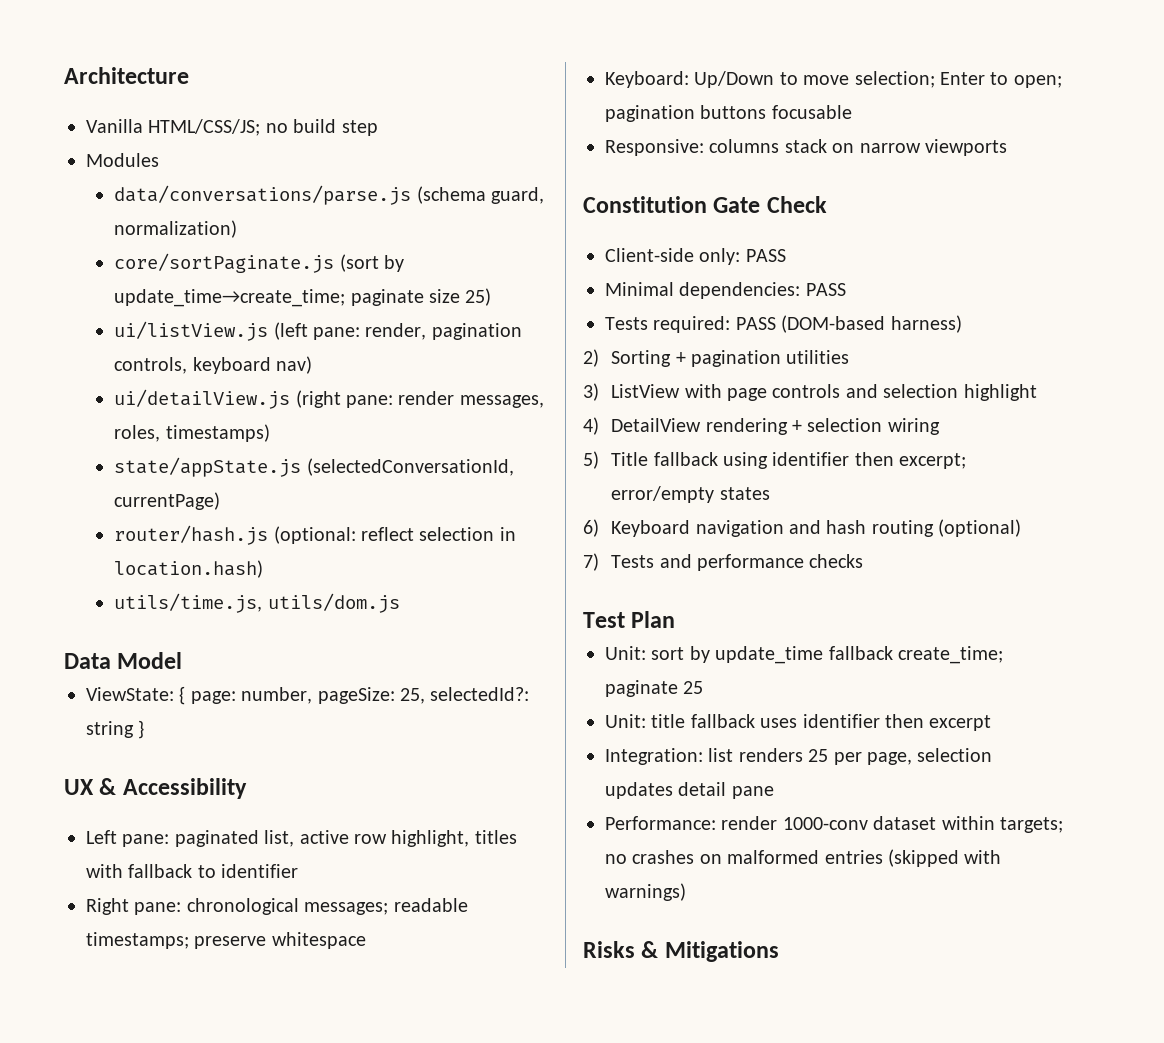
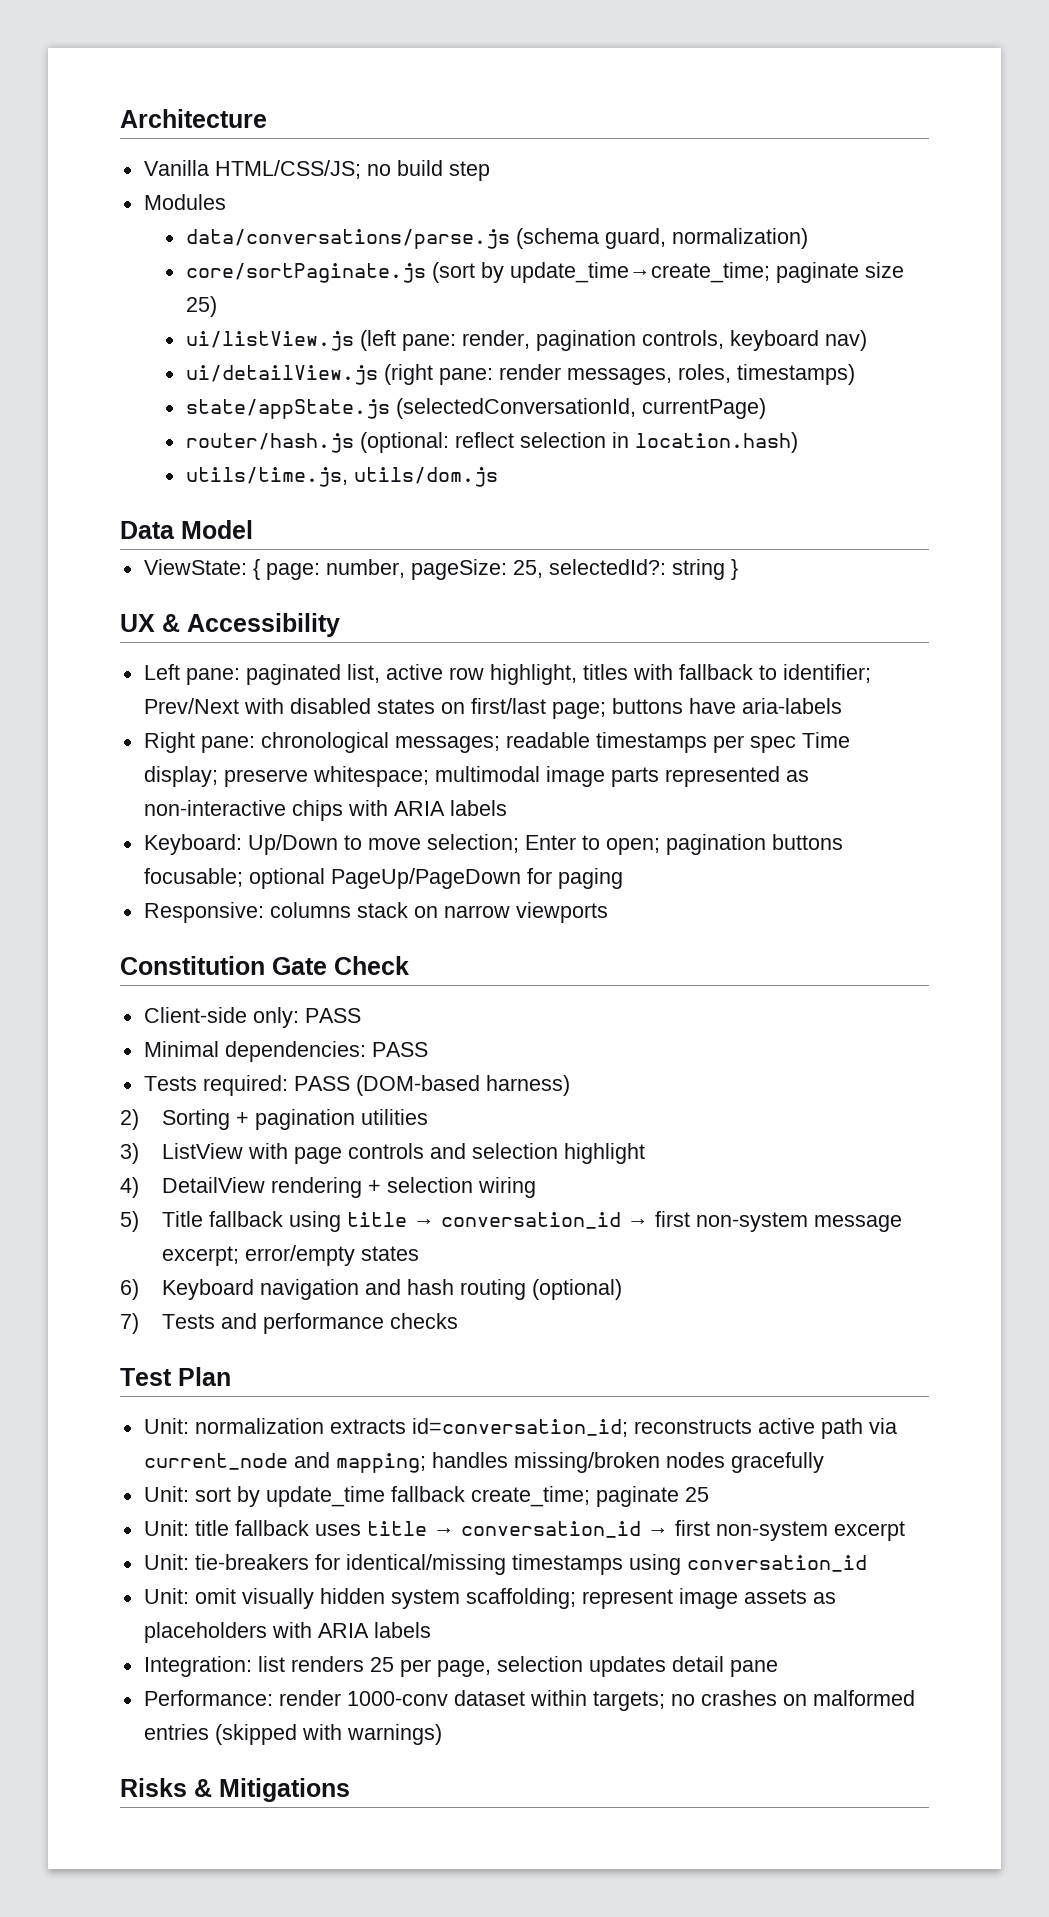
[221,864,299,878] identifier -> [782,664,871,683] [143,698,842,719] identifier; Prev/Next with disabled states on first/last page; buttons have aria-labels
[86,932,366,949] timestamps; preserve whitespace -> [595,732,850,753] [143,766,809,787] [143,800,507,821] timestamps per spec Time display; preserve whitespace; multimodal image parts represented as non-interactive chips with ARIA labels
[771,105,852,119] focusable -> [143,868,623,889] focusable; optional PageUp/PageDown for paging
[772,452,894,466] identifier then -> [346,1211,902,1232] title → conversation_id → first non‑system message
(676, 619) none -> [143,1418,897,1439] [143,1452,824,1473] // Unit: normalization extracts id=conversation_id; reconstructs active path via current_node and mapping; handles missing/broken nodes gracefully
[802,714,992,731] identifier then excerpt -> [366,1520,905,1541] [143,1554,867,1575] [143,1588,836,1609] [143,1622,431,1643] title → conversation_id → first non‑system excerpt // Unit: tie-breakers for identical/missing timestamps using conversation_id // Unit: omit visually hidden system scaffolding; represent image assets as placeholders with ARIA labels

